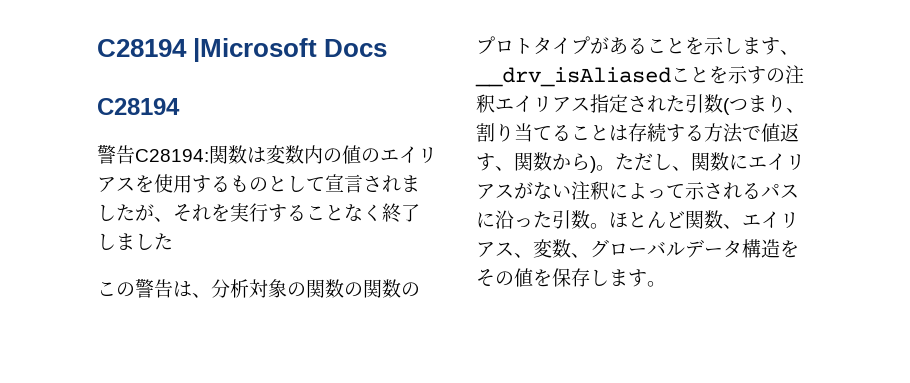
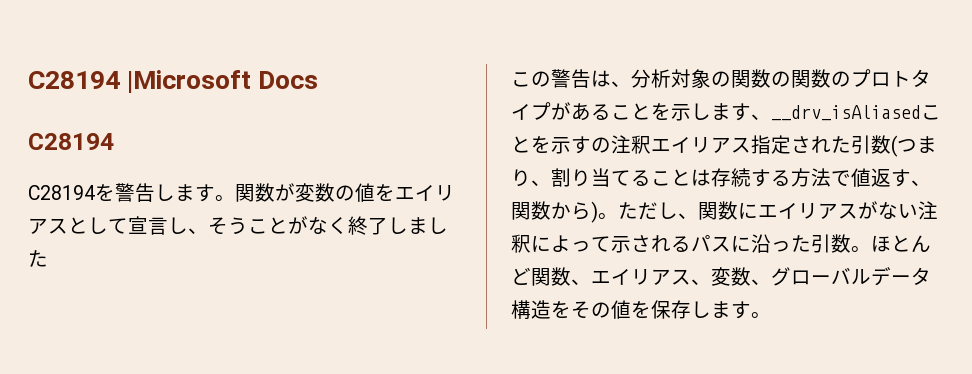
[97,144,437,164] [97,174,420,193] [97,203,344,222] 警告C28194:関数は変数内の値のエイリアスを使用するものとして宣言されましたが、それを実行すること -> [28,183,455,202] [28,216,308,235] C28194を警告します。関数が変数の値をエイリアスとして宣言し、そうことが

